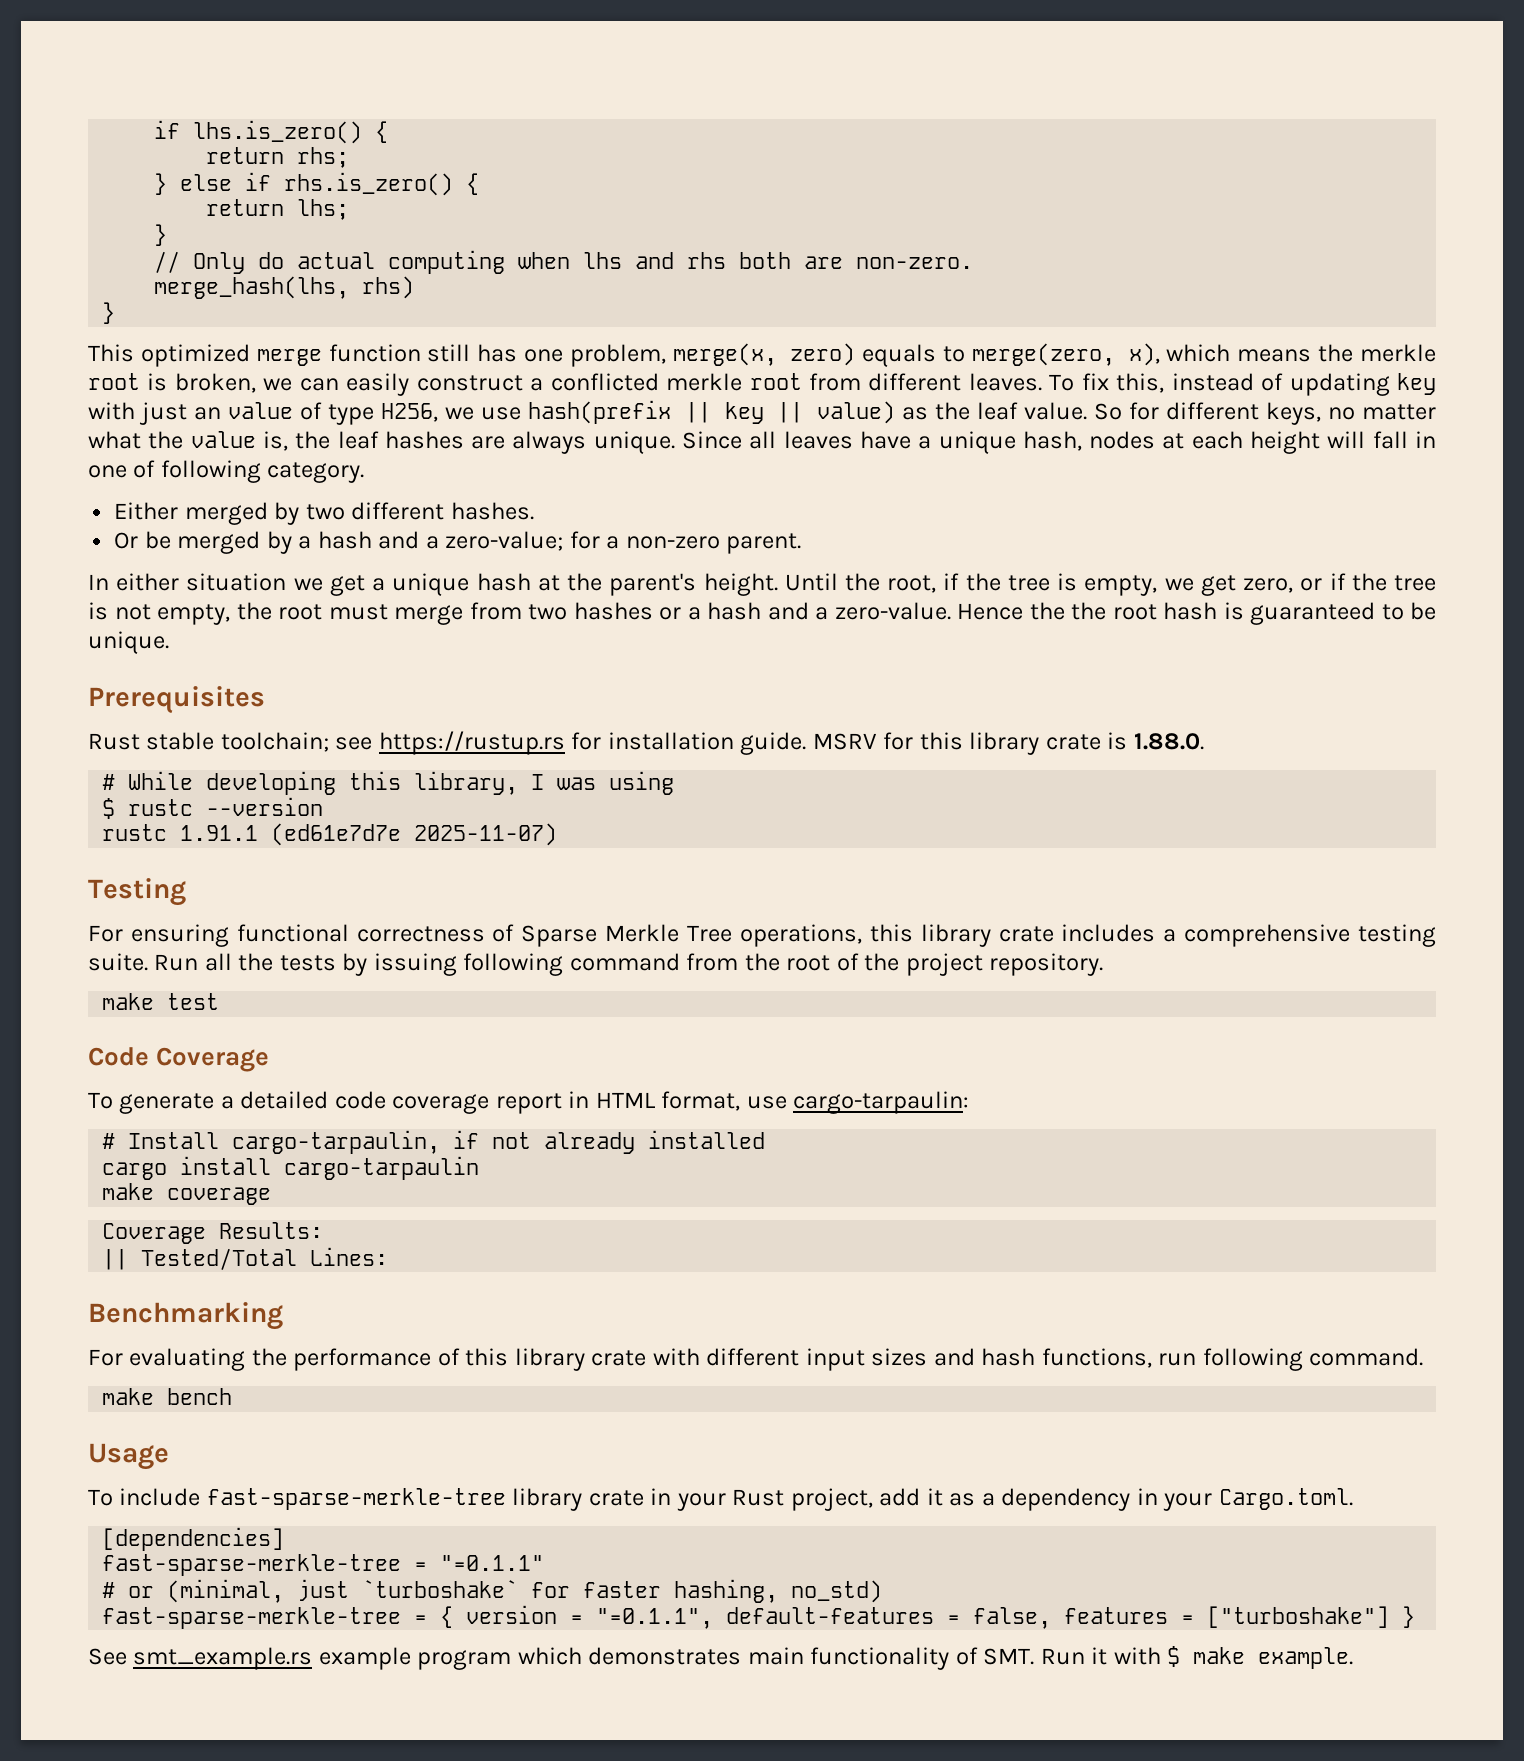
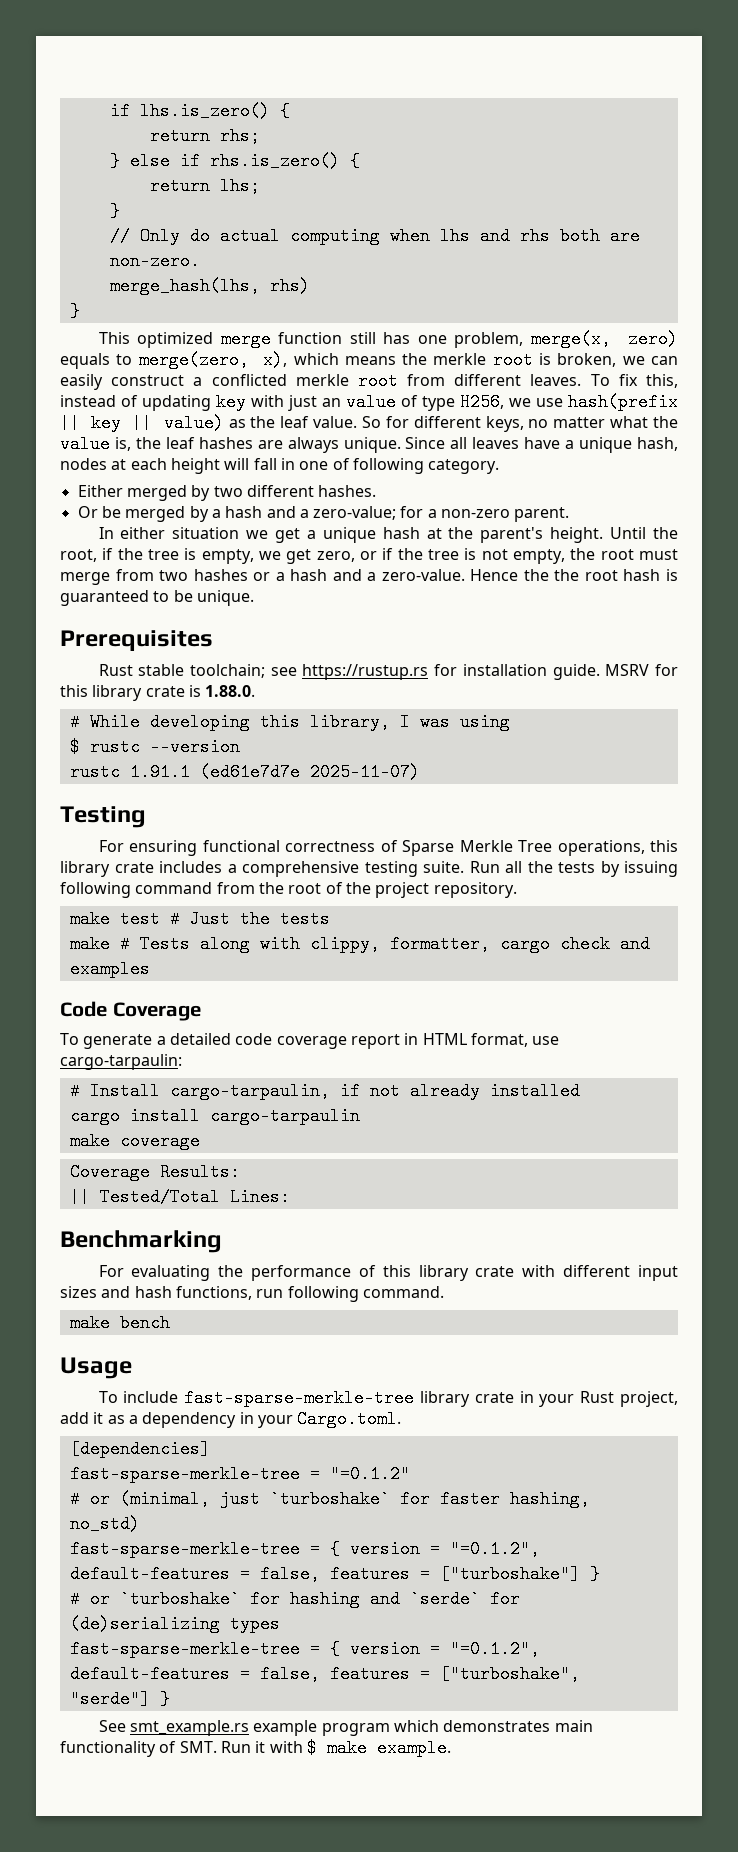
(220, 1001) none -> [169,910,330,928] [69,935,650,953] [69,960,150,978] # Just the tests // make # Tests along with clippy, formatter, cargo check and examples
[440,1555,545,1571] "=0.1.1" -> [329,1465,410,1483] "=0.1.2"
[596,1608,714,1629] "=0.1.1", -> [449,1540,540,1558] "=0.1.2",
(1416, 1617) none -> [69,1590,520,1608] [69,1615,280,1633] [69,1640,540,1658] [69,1665,580,1683] [69,1690,170,1708] // # or `turboshake` for hashing and `serde` for (de)serializing types // fast-sparse-merkle-tree = { version = "=0.1.2", default-features = false, features = ["turboshake", "serde"] }

